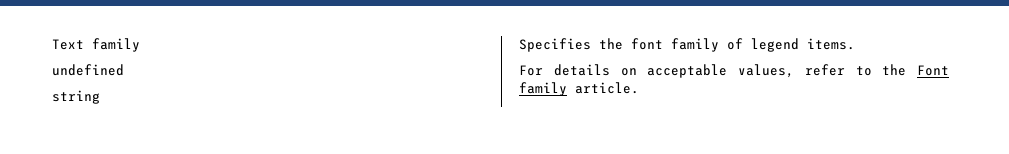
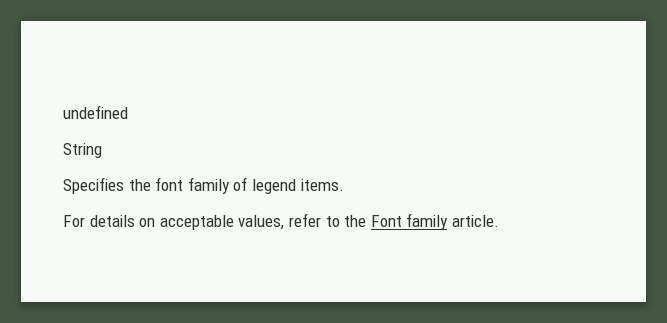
[52,38,140,52] Text family // -> (63, 112) none
[52,90,100,104] string -> [63,143,102,158] String

